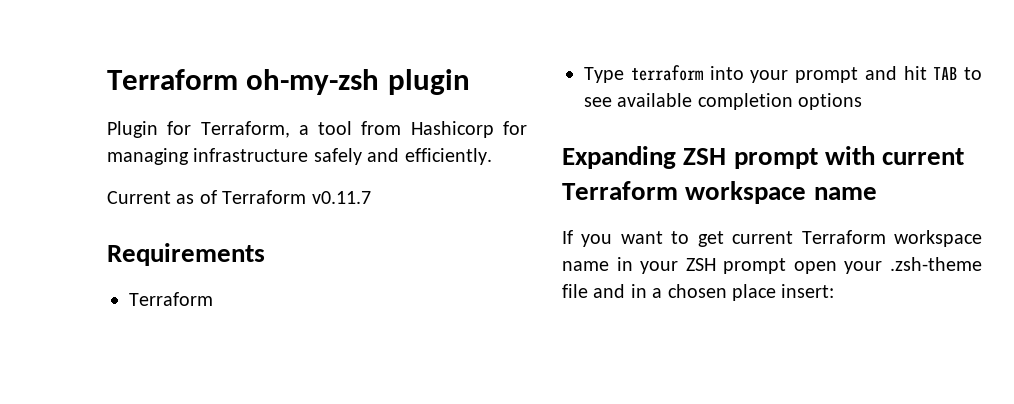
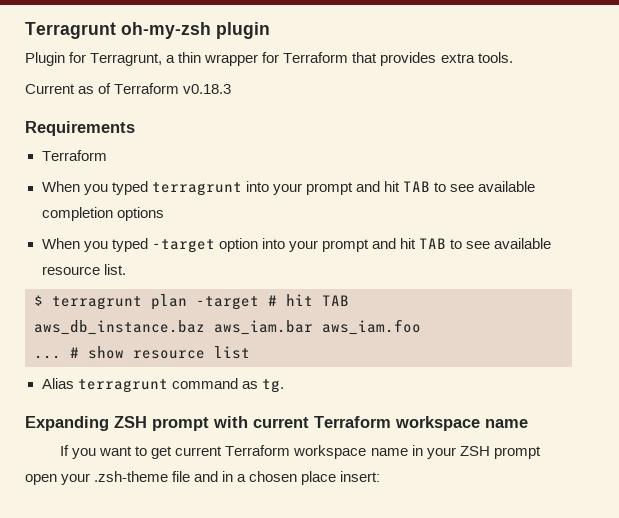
[107,69,238,90] Terraform -> [25,22,116,39] Terragrunt
[200,121,527,138] [107,148,492,165] Terraform, a tool from Hashicorp for managing infrastructure safely and efficiently. -> [90,52,513,66] Terragrunt, a thin wrapper for Terraform that provides extra tools.
[311,191,371,204] v0.11.7 -> [183,84,232,94] v0.18.3
[584,65,703,83] Type terraform -> [41,181,242,196] When you typed terragrunt
(863, 101) none -> [41,238,552,253] [41,264,126,275] [34,294,349,310] [34,319,421,335] [34,346,250,359] [41,378,284,393] // When you typed -target option into your prompt and hit TAB to see available resource list. // $ terragrunt plan -target # hit TAB // aws_db_instance.baz aws_iam.bar aws_iam.foo // ... # show resource list // Alias terragrunt command as tg.

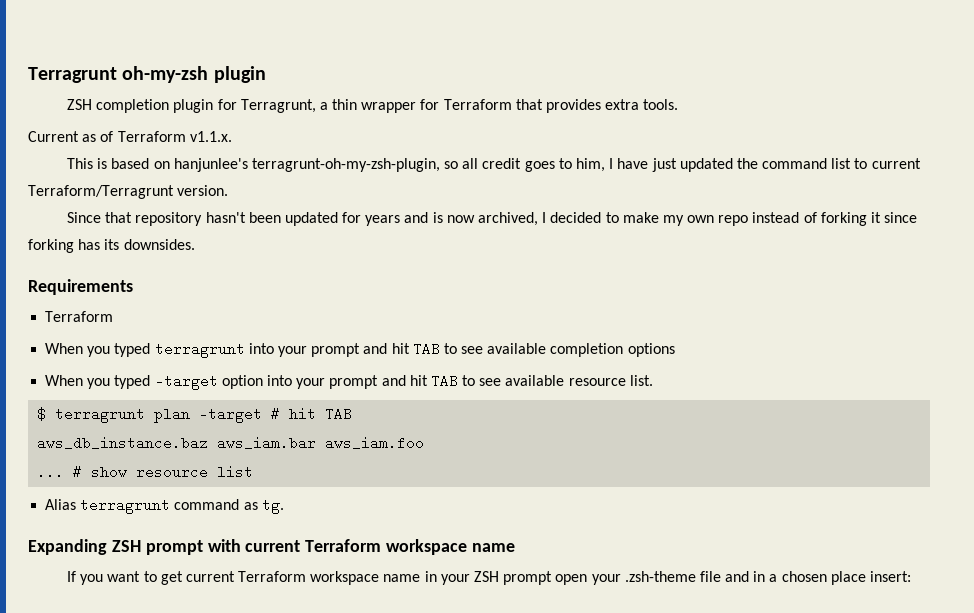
[25,52,65,66] Plugin -> [66,99,214,113] ZSH completion plugin
[183,84,232,94] v0.18.3 -> [189,131,232,142] [66,158,921,172] [28,185,229,199] [66,212,918,226] [28,239,195,253] v1.1.x. // This is based on hanjunlee's terragrunt-oh-my-zsh-plugin, so all credit goes to him, I have just updated the command list to current Terraform/Terragrunt version. // Since that repository hasn't been updated for years and is now archived, I decided to make my own repo instead of forking it since forking has its downsides.

